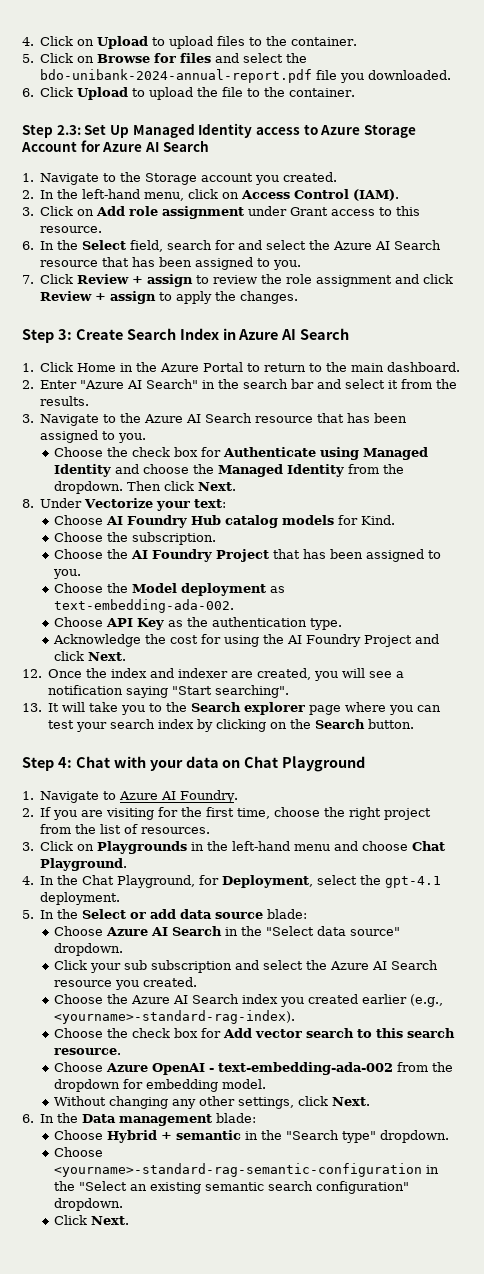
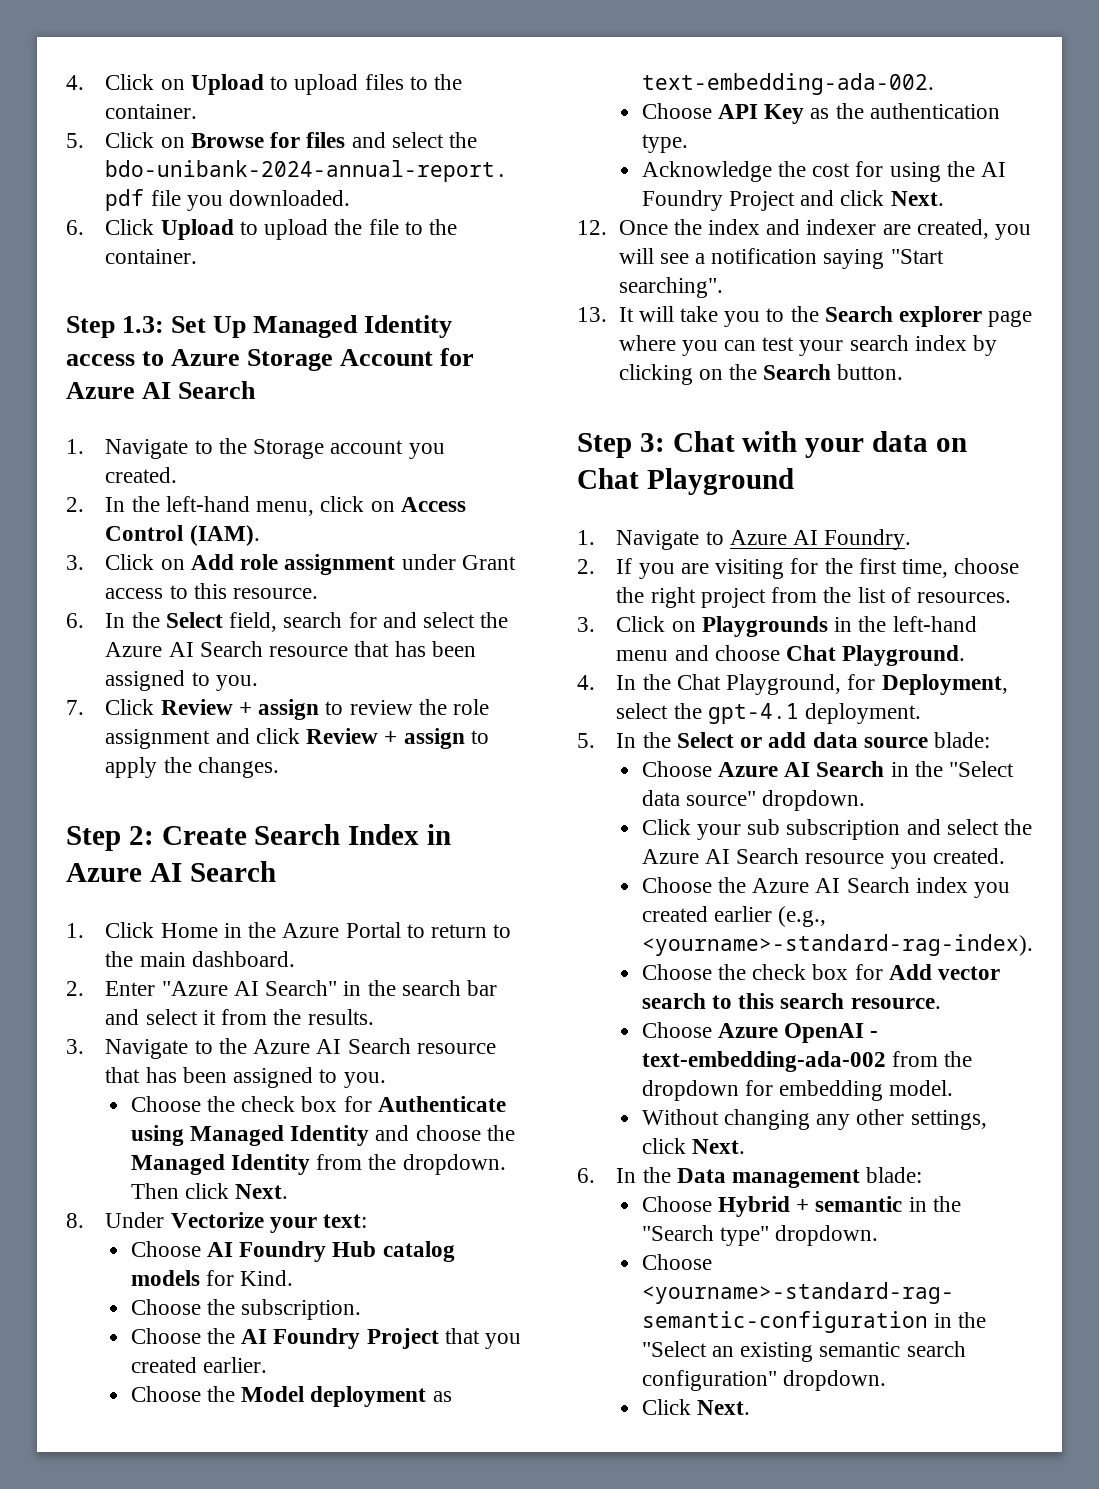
[56,125,81,135] 2.3: -> [122,316,165,333] 1.3:
[57,329,72,340] 3: -> [128,826,154,845] 2:
[303,549,442,562] [53,569,82,579] has been assigned to you. -> [485,1333,522,1349] [130,1357,267,1373] you created earlier.
[57,757,72,768] 4: -> [639,433,665,452] 3:

